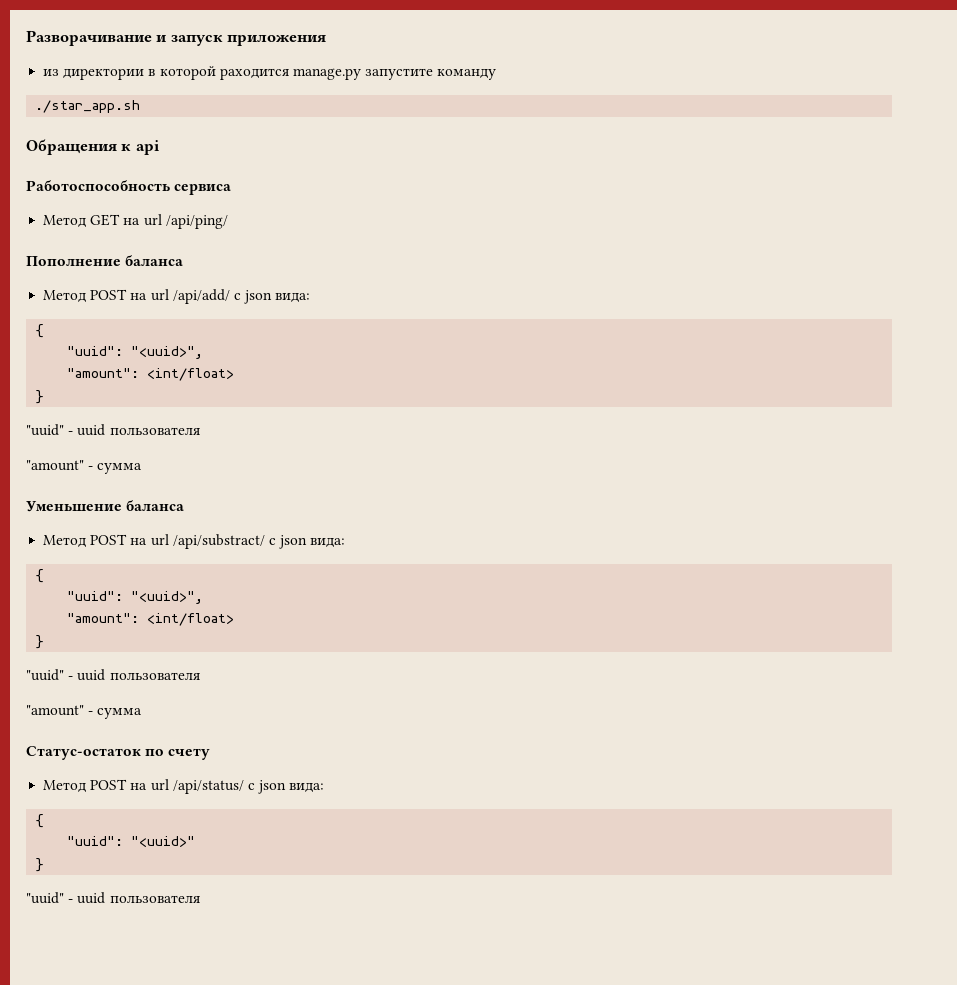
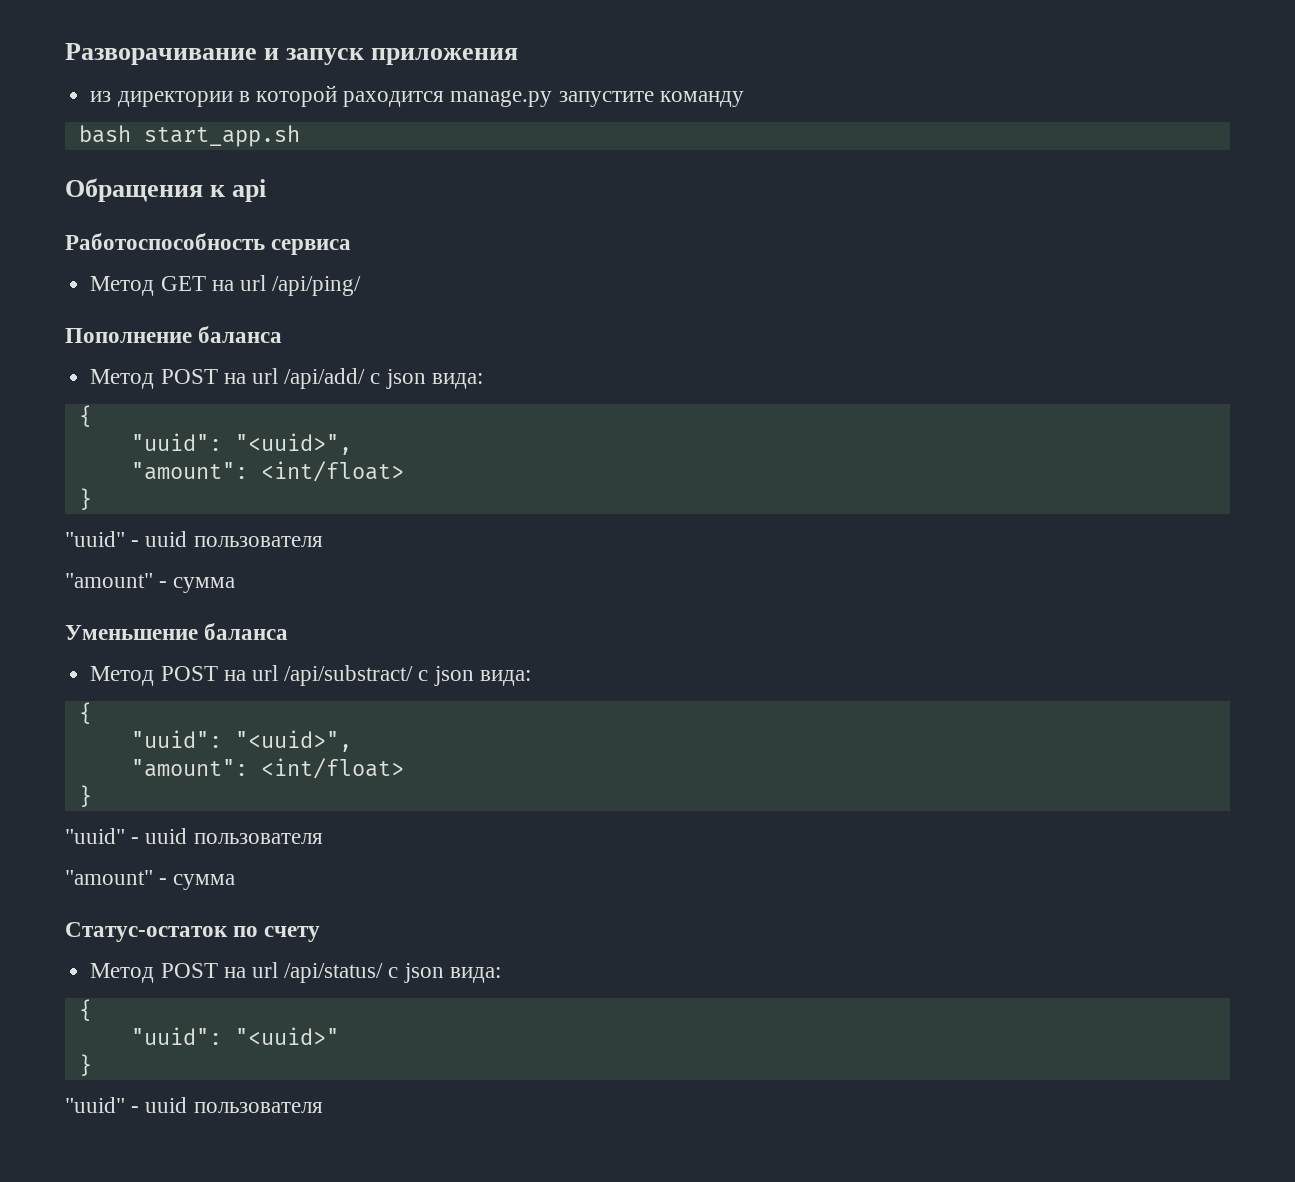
[35,100,141,113] ./star_app.sh -> [78,125,300,147] bash start_app.sh

